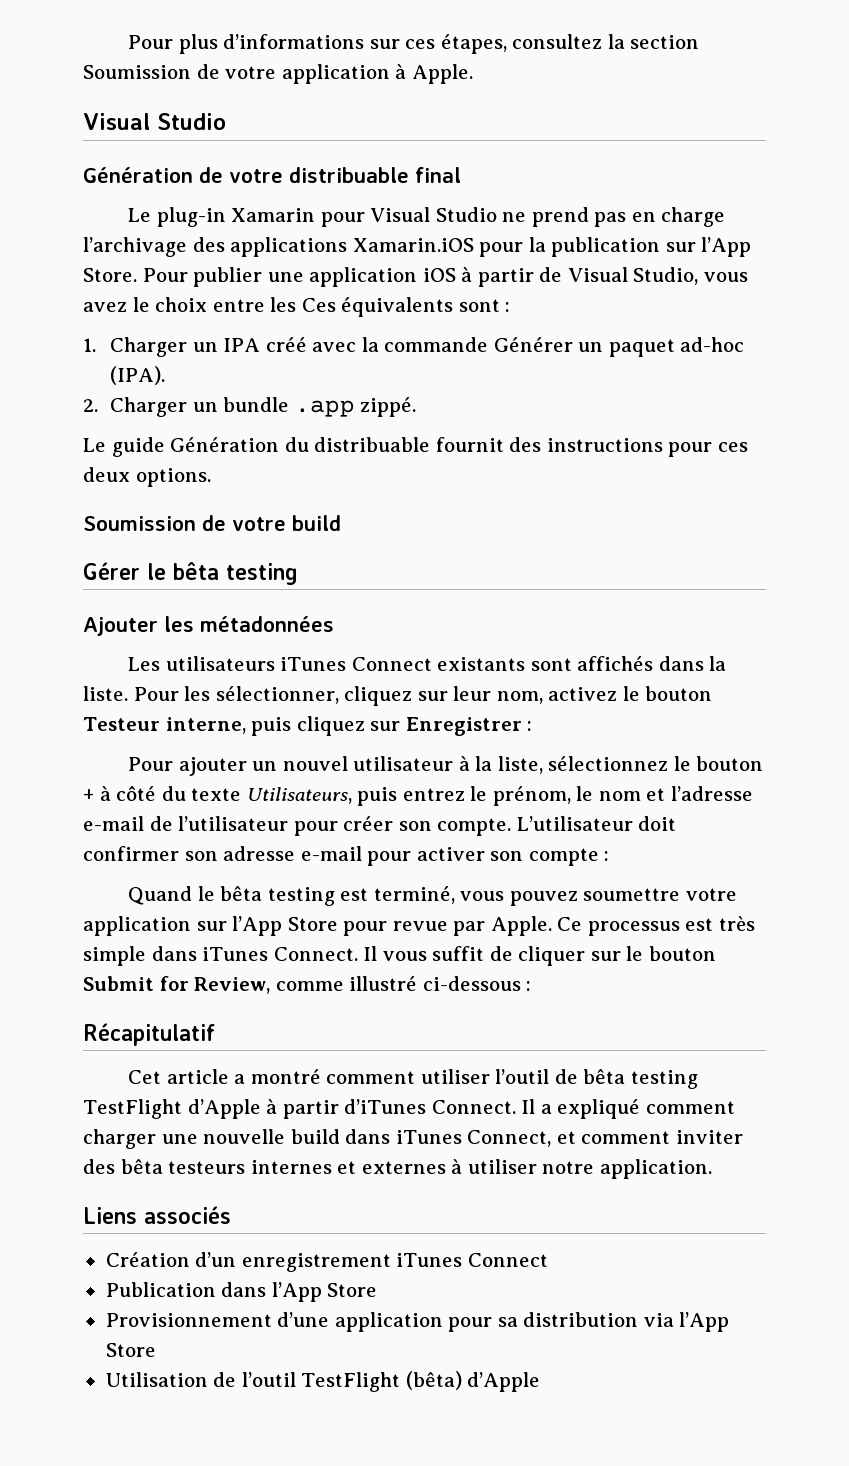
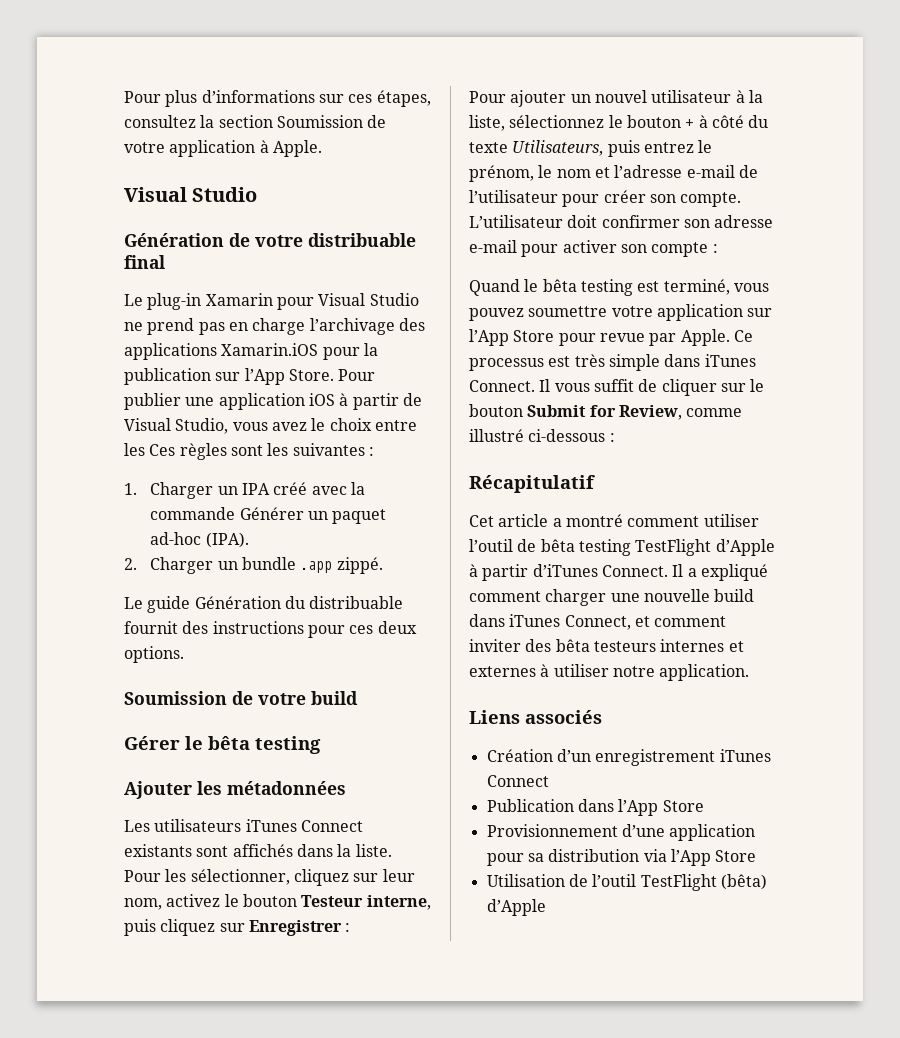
[341,297,500,317] équivalents sont -> [179,443,365,460] règles sont les suivantes

